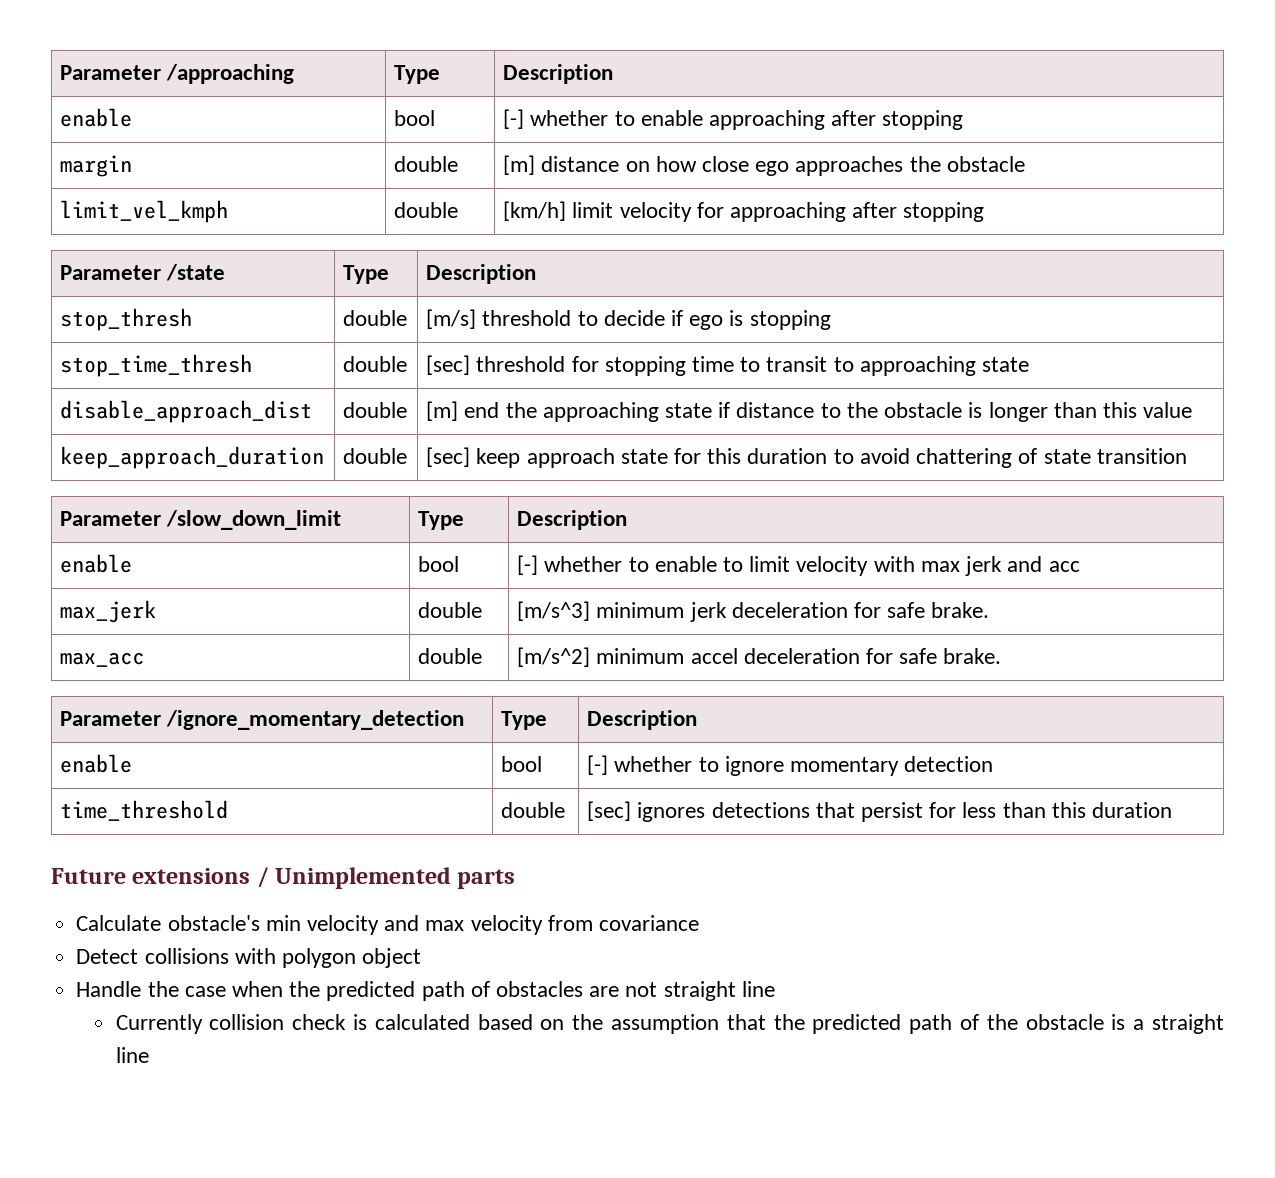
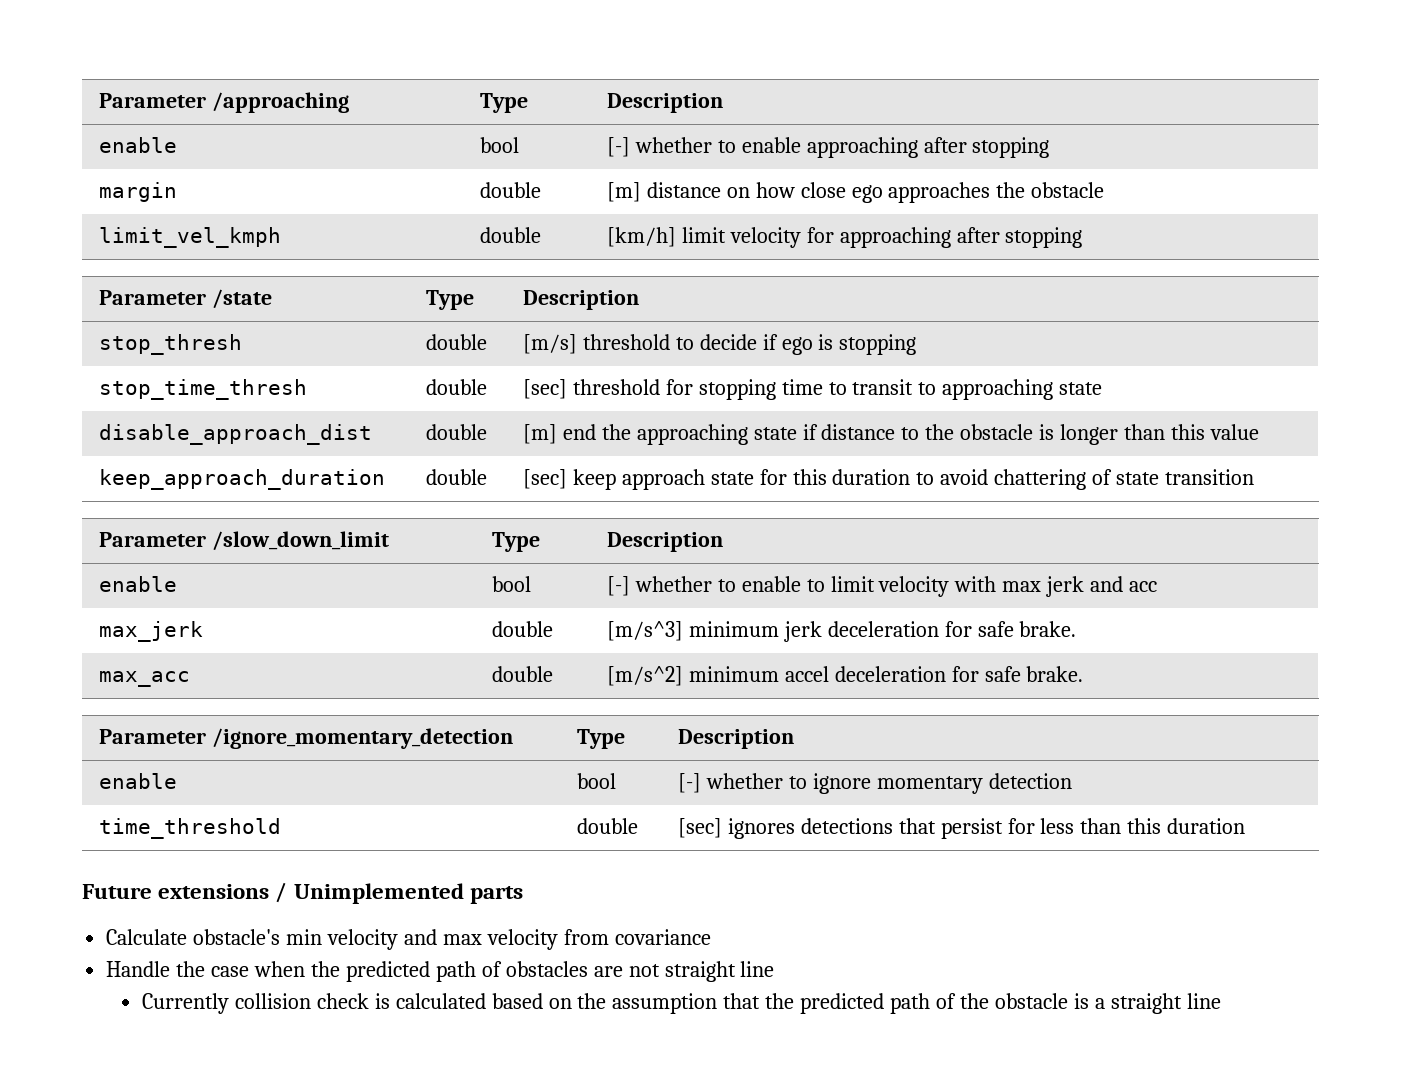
[76,948,422,968] // Detect collisions with polygon object -> (711, 937) none

